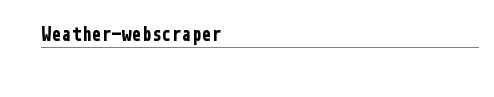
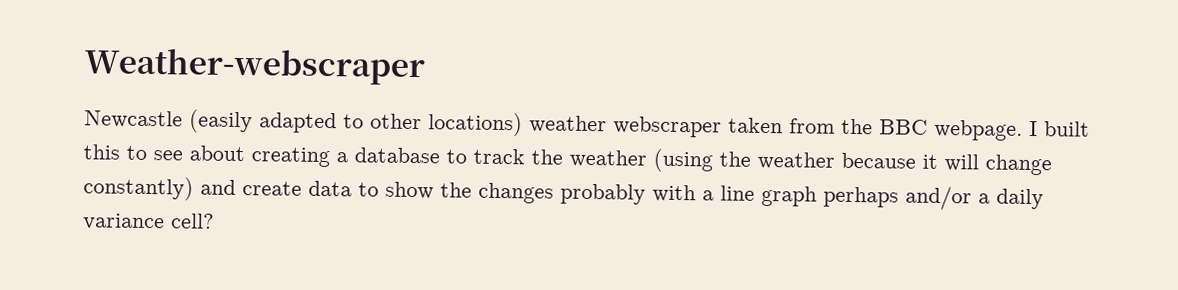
(221, 35) none -> [84,109,1090,141] [83,144,1052,176] [83,176,1044,211] [83,213,214,231] // Newcastle (easily adapted to other locations) weather webscraper taken from the BBC webpage. I built this to see about creating a database to track the weather (using the weather because it will change constantly) and create data to show the changes probably with a line graph perhaps and/or a daily variance cell?

